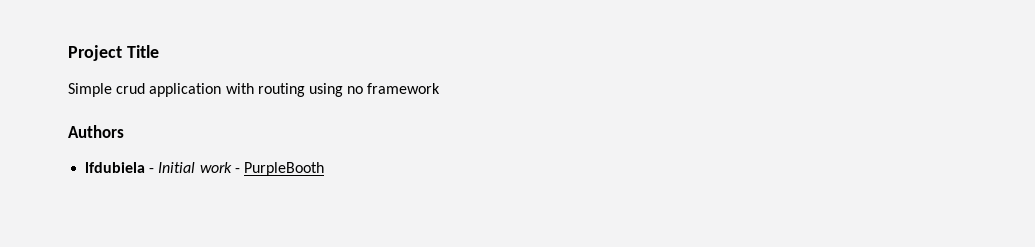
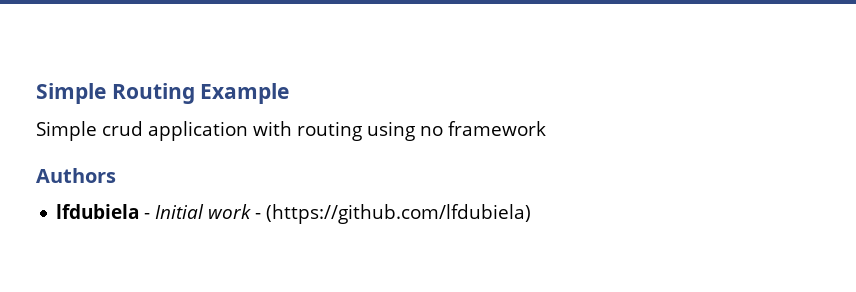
[68,45,159,61] Project Title -> [36,83,290,104] Simple Routing Example
[243,162,324,176] PurpleBooth -> [266,204,532,224] (https://github.com/lfdubiela)

